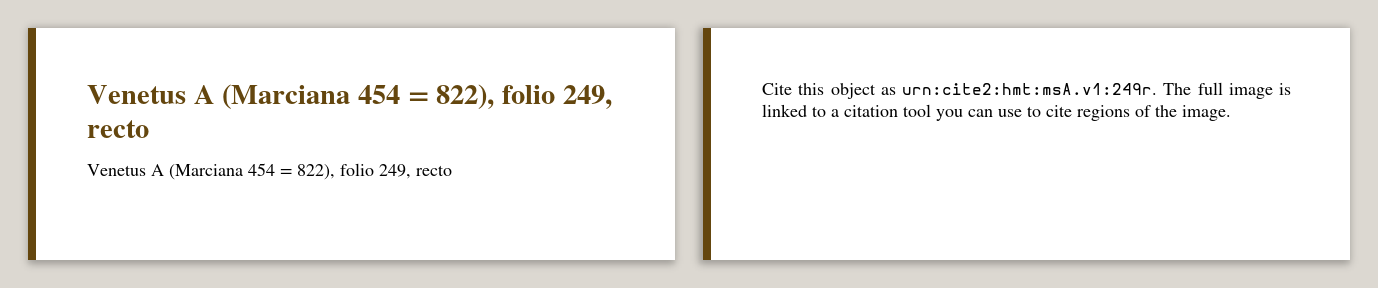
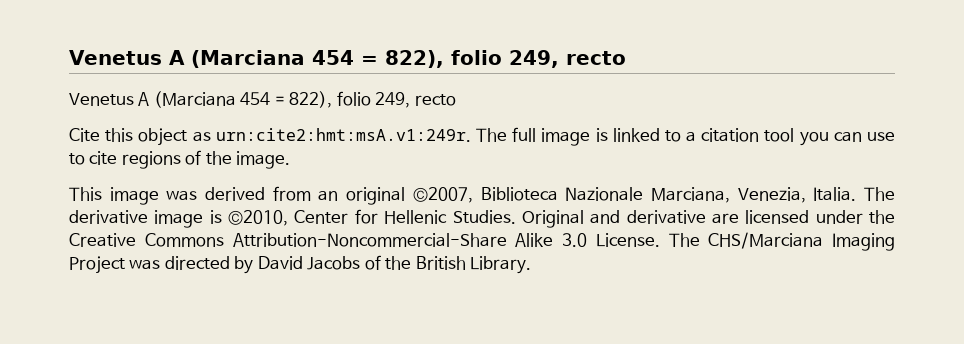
(1231, 113) none -> [69,186,896,205] [69,209,896,228] [69,232,895,251] [69,255,532,274] // This image was derived from an original ©2007, Biblioteca Nazionale Marciana, Venezia, Italia. The derivative image is ©2010, Center for Hellenic Studies. Original and derivative are licensed under the Creative Commons Attribution-Noncommercial-Share Alike 3.0 License. The CHS/Marciana Imaging Project was directed by David Jacobs of the British Library.

